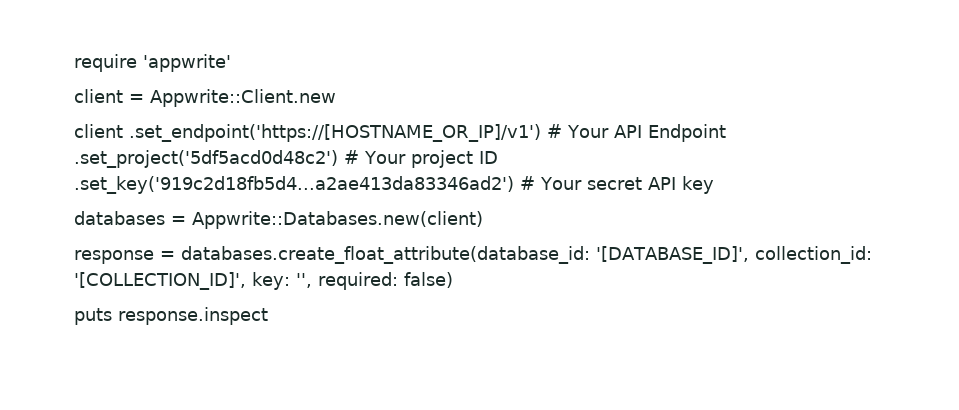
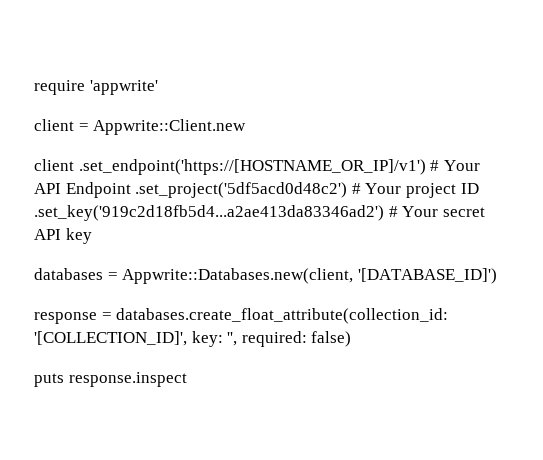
[192,211,483,229] Appwrite::Databases.new(client) -> [122,268,497,284] Appwrite::Databases.new(client, '[DATABASE_ID]')
[181,246,872,264] databases.create_float_attribute(database_id: '[DATABASE_ID]', collection_id: -> [116,308,449,324] databases.create_float_attribute(collection_id:

